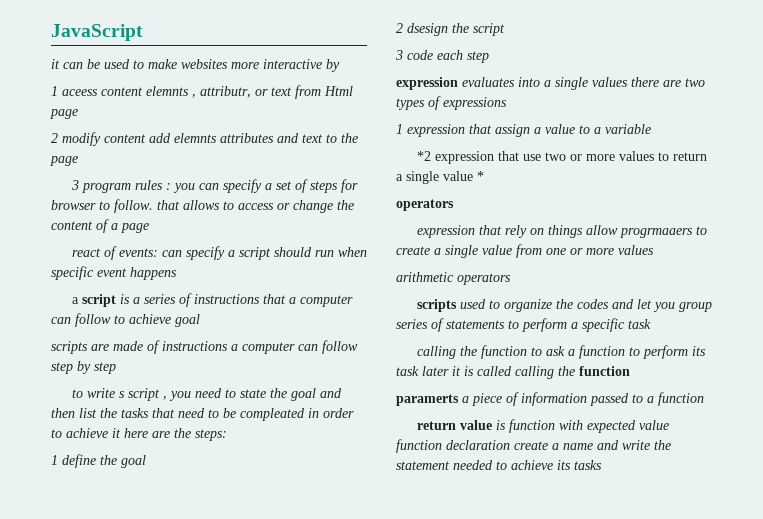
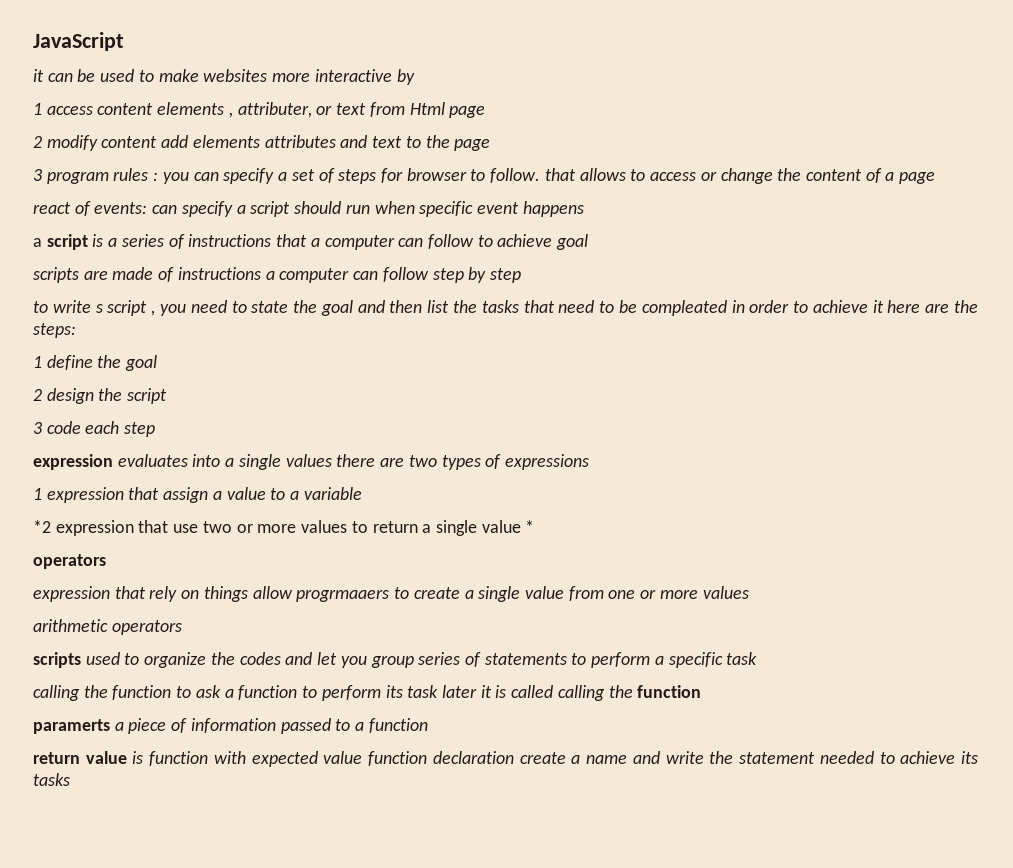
[62,86,251,98] aceess content elemnts , attributr, -> [46,102,312,118] access content elements , attributer,
[174,133,217,143] elemnts -> [192,135,260,148] elements
[407,23,448,36] dsesign -> [46,388,94,404] design

